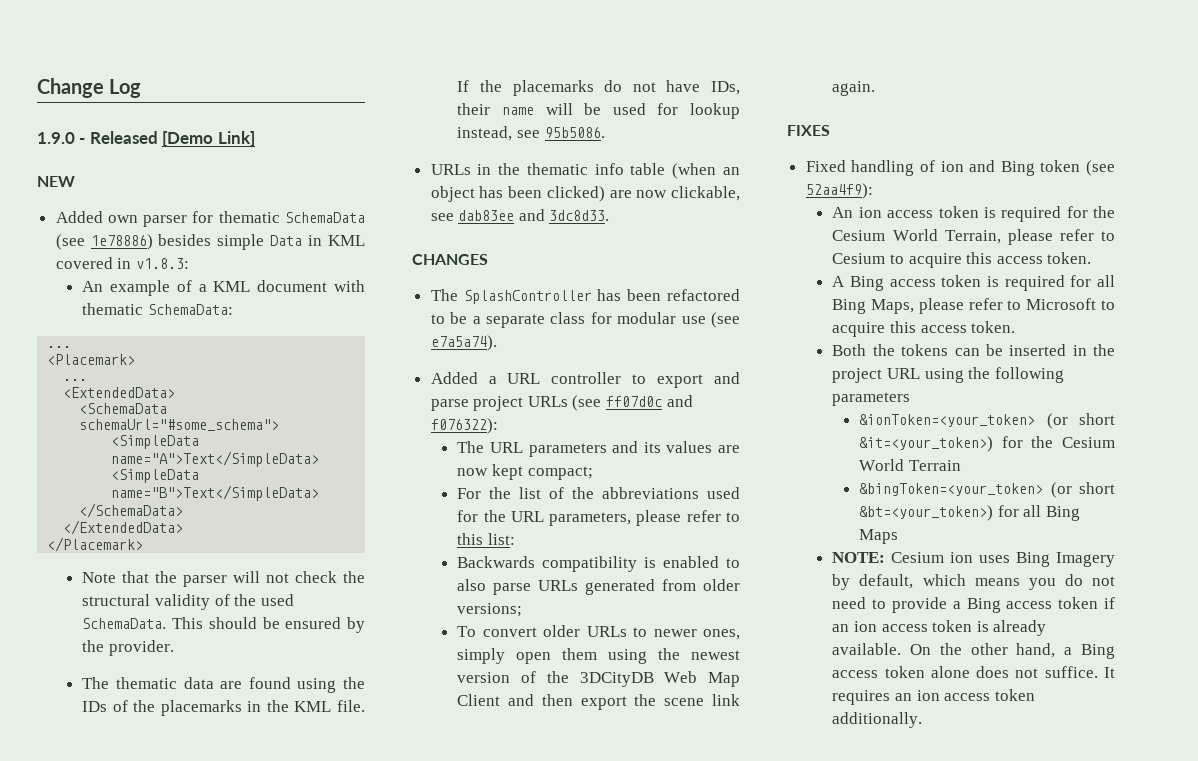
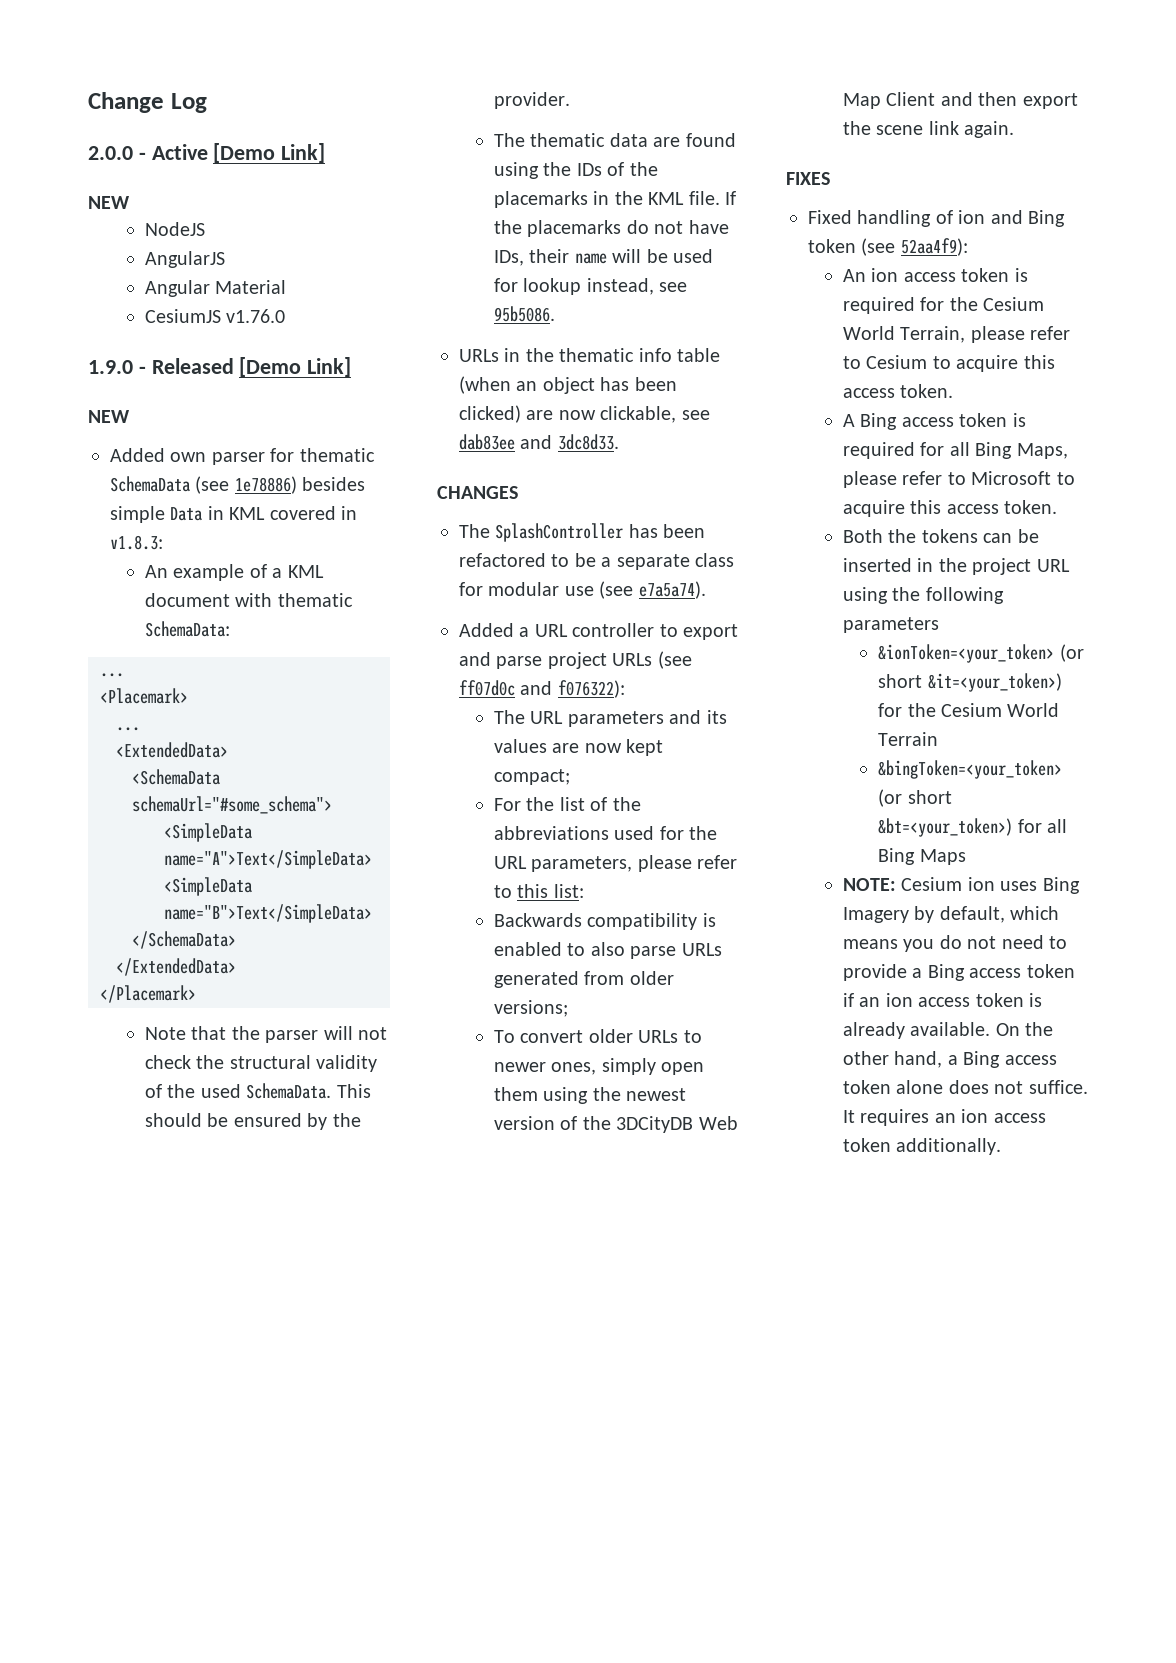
(142, 88) none -> [88,143,326,163] [88,196,130,209] [145,222,206,236] [145,251,226,268] [145,280,287,297] [145,309,286,323] // 2.0.0 - Active [Demo Link] // NEW // NodeJS // AngularJS // Angular Material // CesiumJS v1.76.0

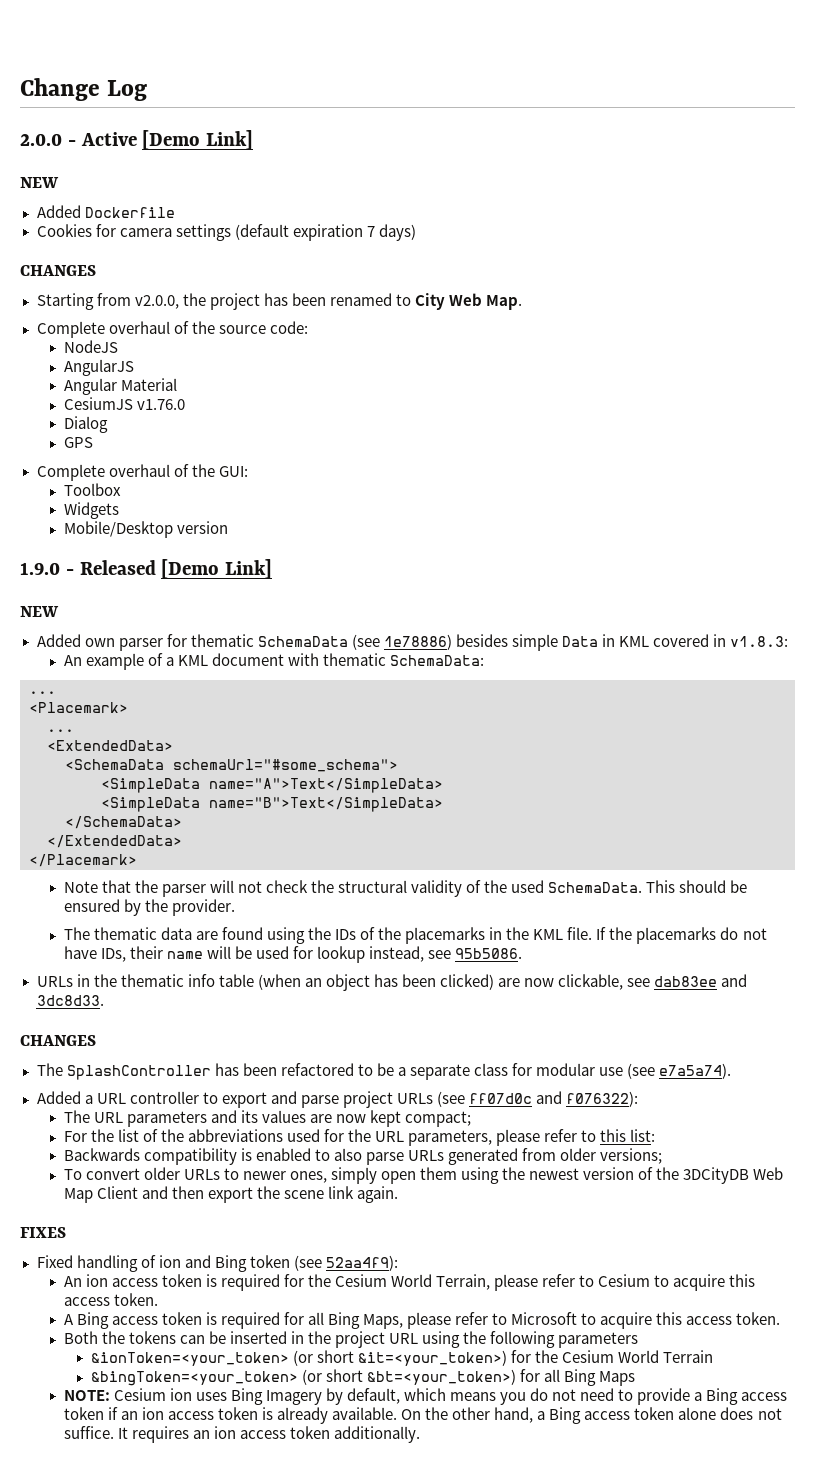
(130, 202) none -> [36,205,175,218] [36,224,416,241] [20,265,96,276] [36,293,523,310] [36,321,308,338] // Added Dockerfile // Cookies for camera settings (default expiration 7 days) // CHANGES // Starting from v2.0.0, the project has been renamed to City Web Map. // Complete overhaul of the source code:
(286, 316) none -> [63,416,108,433] [63,437,93,448] [36,464,248,481] [63,483,121,496] [63,502,119,519] [63,521,228,538] // Dialog // GPS // Complete overhaul of the GUI: // Toolbox // Widgets // Mobile/Desktop version

